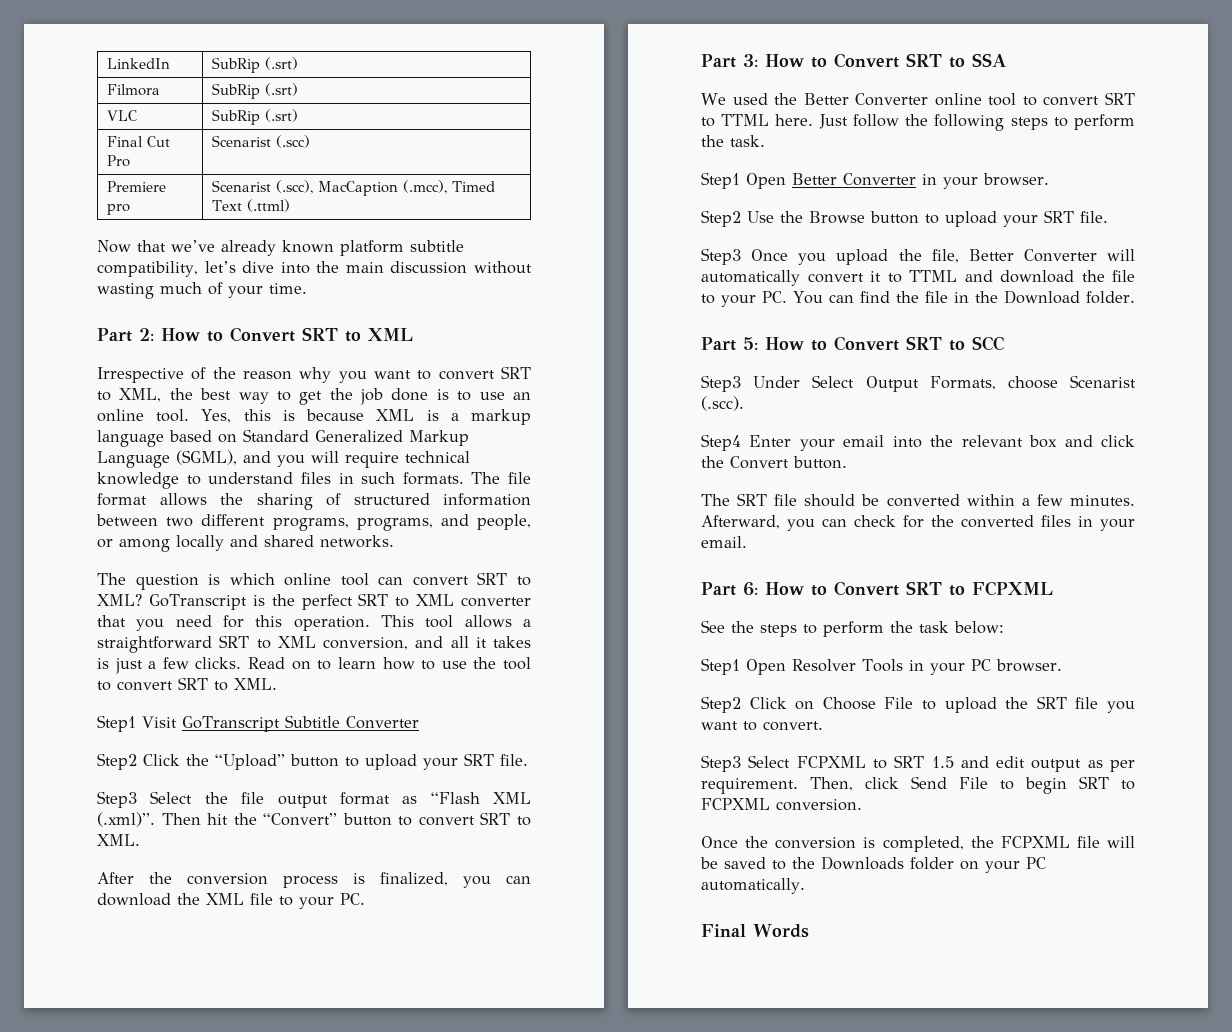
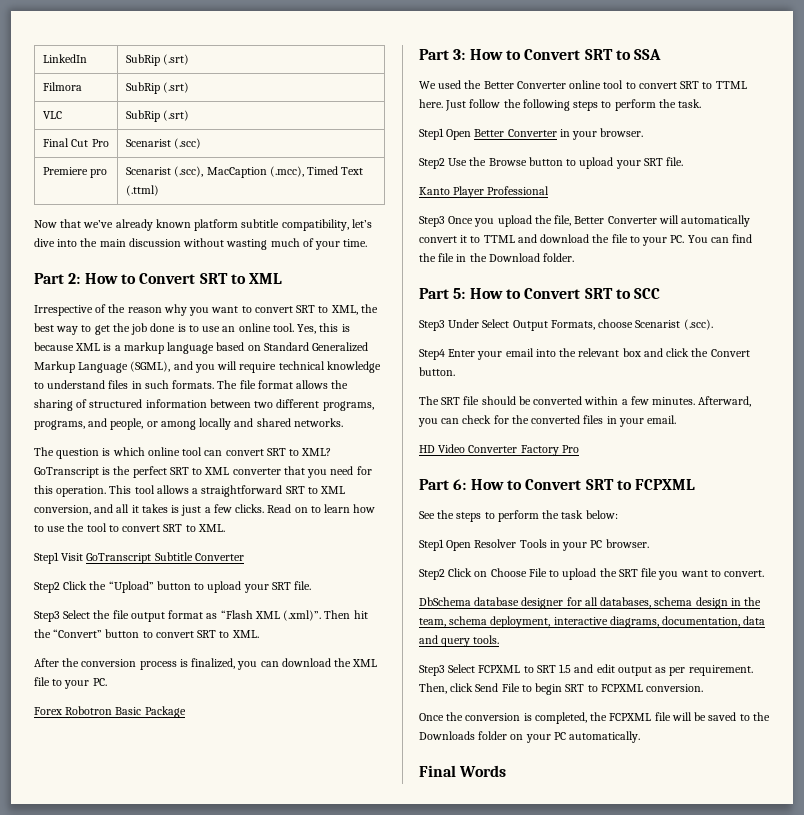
(365, 899) none -> [34,706,186,718] // Forex Robotron Basic Package
(1108, 217) none -> [419,186,550,198] // Kanto Player Professional
(747, 542) none -> [419,444,579,456] // HD Video Converter Factory Pro
(823, 726) none -> [419,597,762,609] [419,616,766,628] [419,635,500,647] // DbSchema database designer for all databases, schema design in the team, schema deployment, interactive diagrams, documentation, data and query tools.

